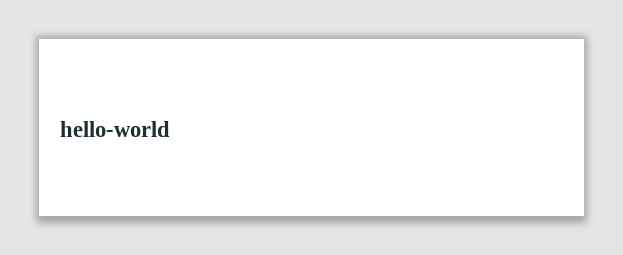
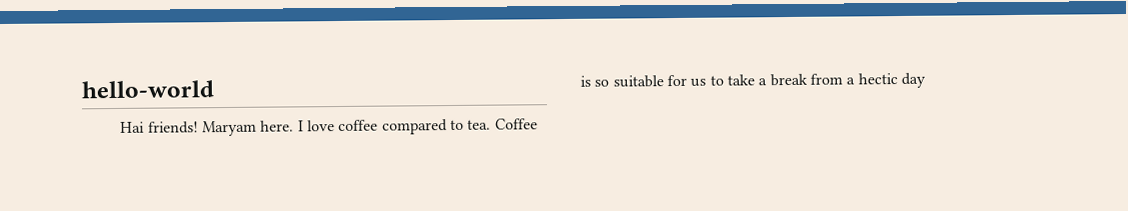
(170, 129) none -> [120,118,538,137] [580,72,926,89] // Hai friends! Maryam here. I love coffee compared to tea. Coffee is so suitable for us to take a break from a hectic day

